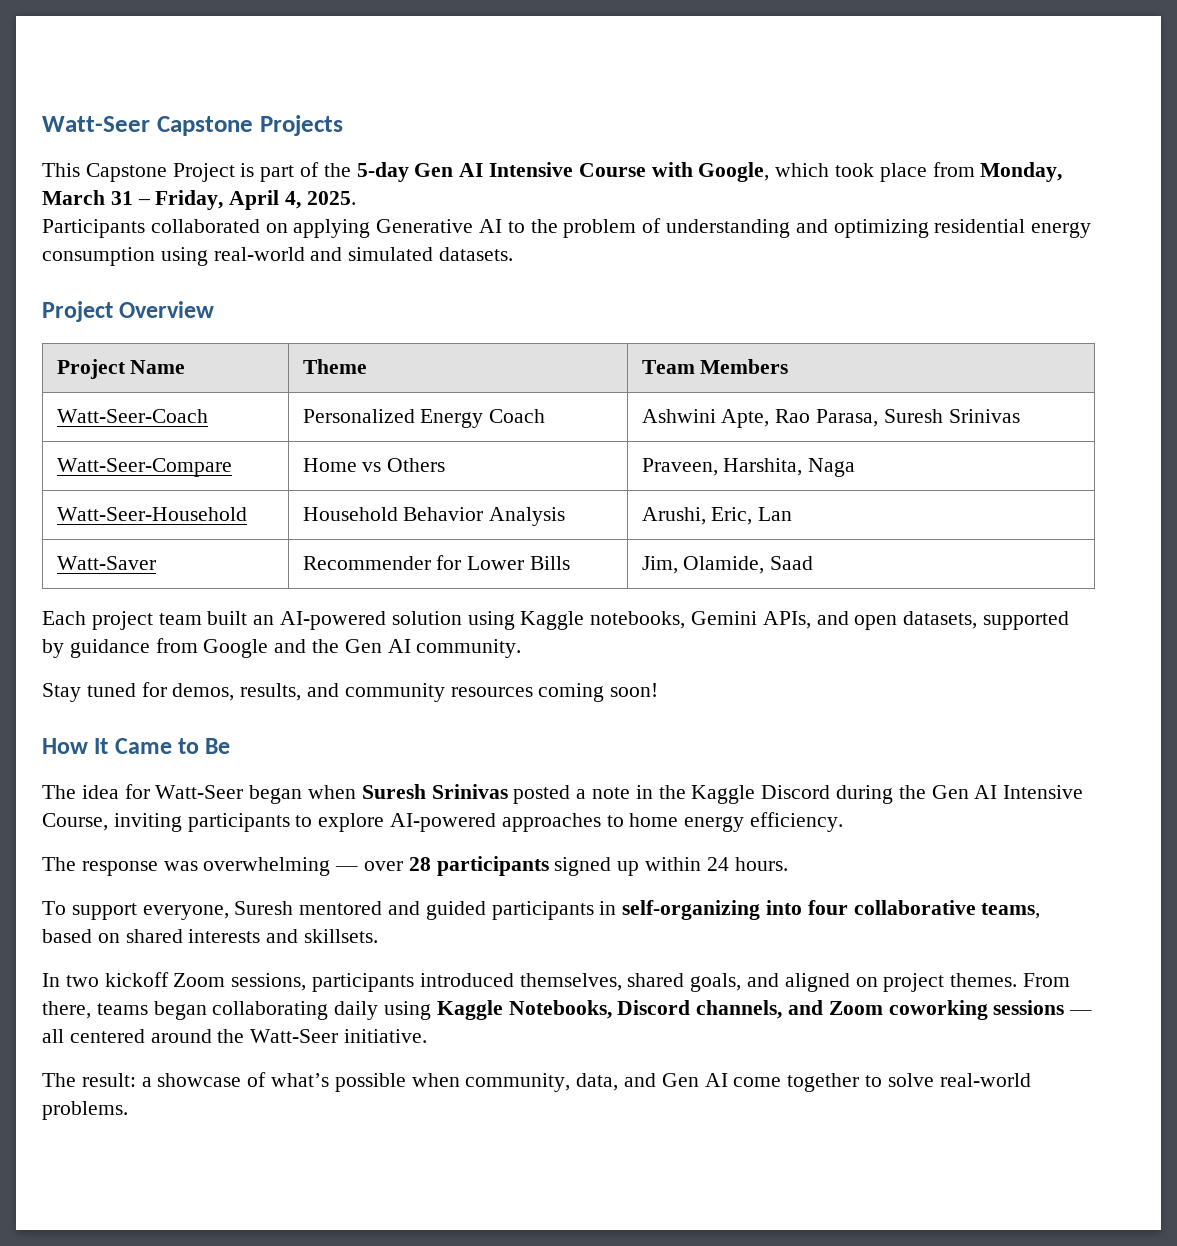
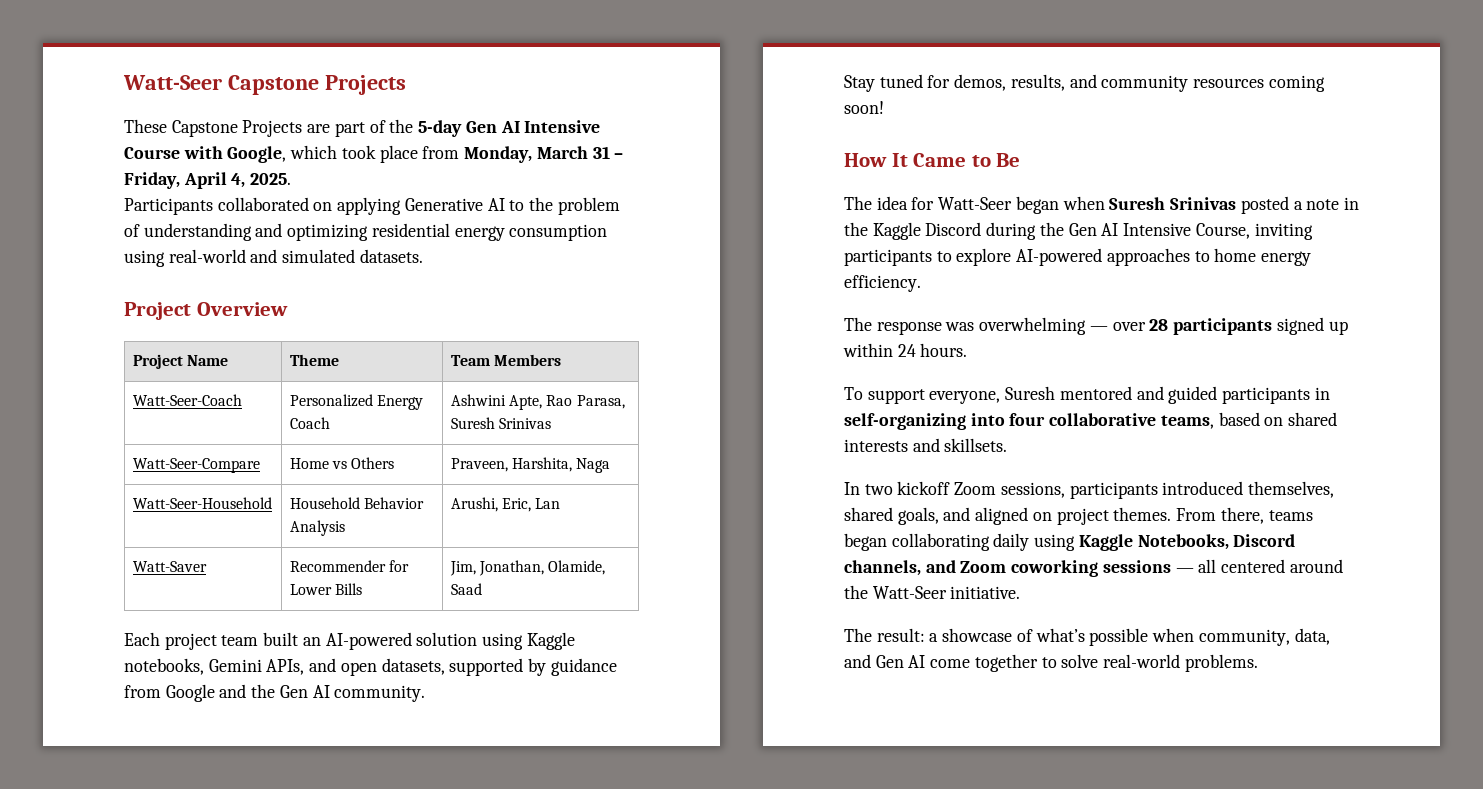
[42,163,255,182] This Capstone Project is -> [124,119,331,137] These Capstone Projects are
(678, 565) none -> [478,560,544,576] Jonathan,

